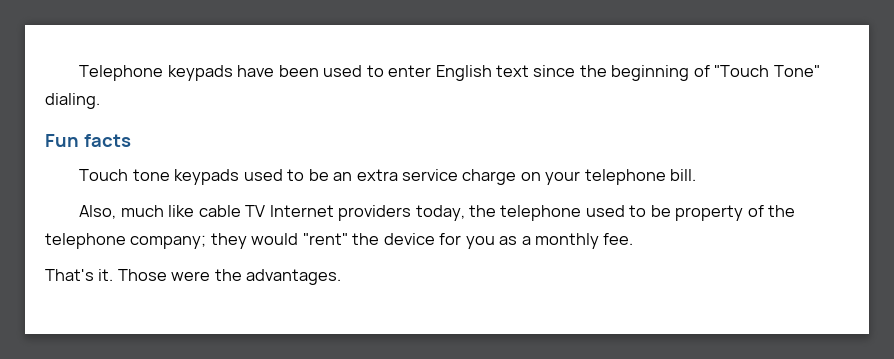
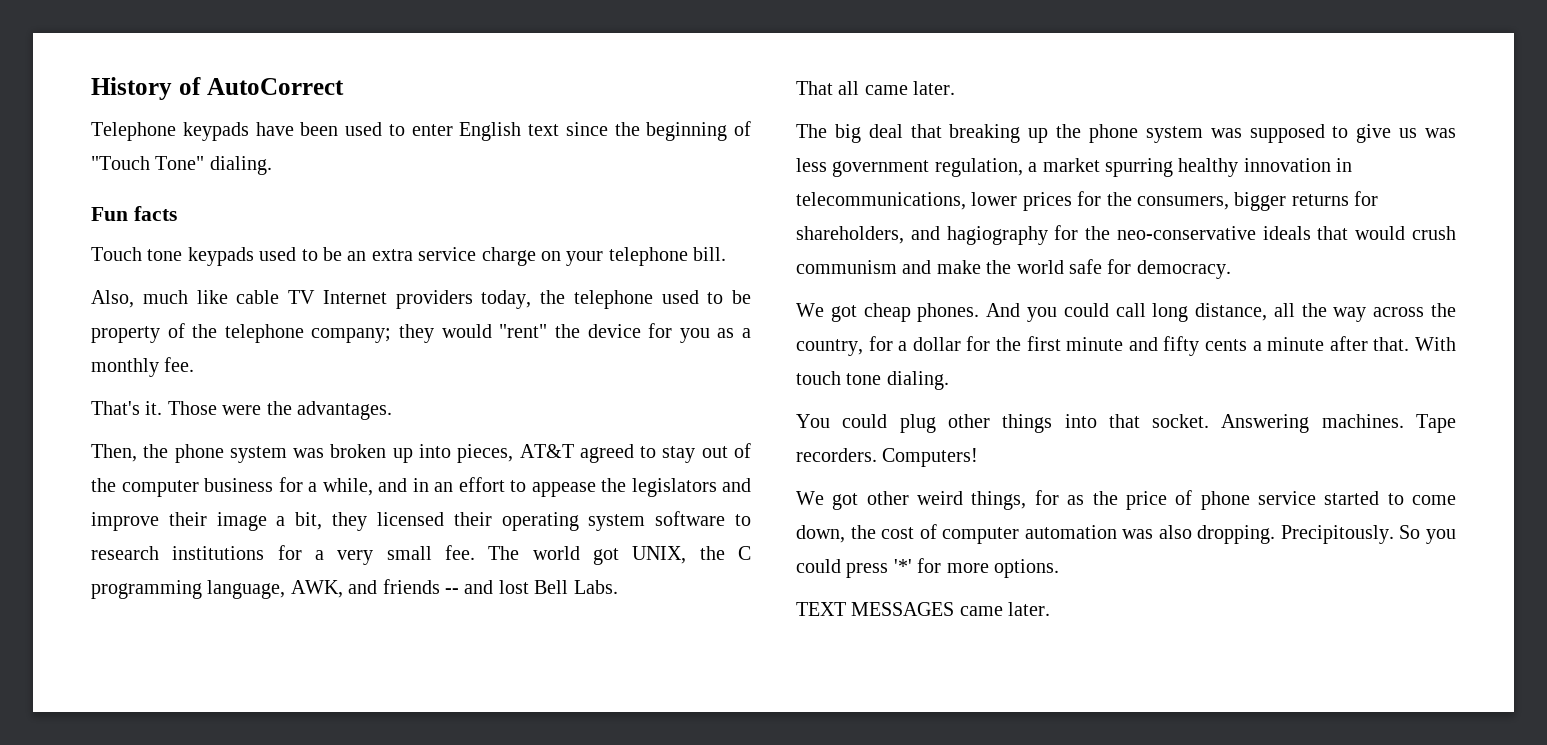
(79, 73) none -> [91,77,344,100] History of AutoCorrect //
(342, 277) none -> [91,443,752,463] [91,477,751,497] [91,511,751,531] [91,545,752,565] [91,579,618,599] [796,81,956,95] [796,124,1456,143] [796,158,1353,177] [796,191,1379,211] [796,225,1456,245] [796,259,1231,279] [796,303,1456,322] [796,336,1456,356] [796,371,949,390] [796,414,1456,433] [796,448,979,467] [796,490,1456,510] [796,524,1456,544] [796,558,1059,578] [796,602,1051,616] // Then, the phone system was broken up into pieces, AT&T agreed to stay out of the computer business for a while, and in an effort to appease the legislators and improve their image a bit, they licensed their operating system software to research institutions for a very small fee. The world got UNIX, the C programming language, AWK, and friends -- and lost Bell Labs. // That all came later. // The big deal that breaking up the phone system was supposed to give us was less government regulation, a market spurring healthy innovation in telecommunications, lower prices for the consumers, bigger returns for shareholders, and hagiography for the neo-conservative ideals that would crush communism and make the world safe for democracy. // We got cheap phones. And you could call long distance, all the way across the country, for a dollar for the first minute and fifty cents a minute after that. With touch tone dialing. // You could plug other things into that socket. Answering machines. Tape recorders. Computers! // We got other weird things, for as the price of phone service started to come down, the cost of computer automation was also dropping. Precipitously. So you could press '*' for more options. // TEXT MESSAGES came later.

